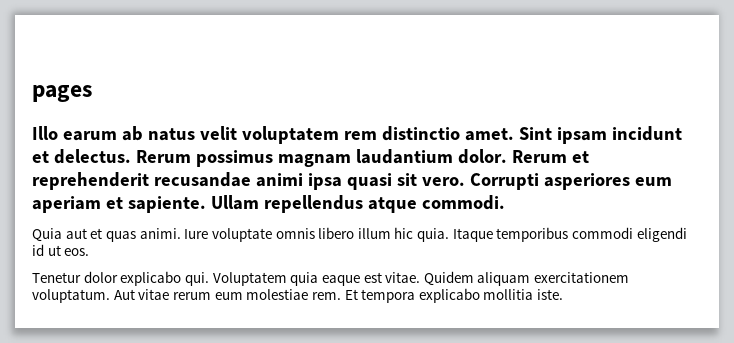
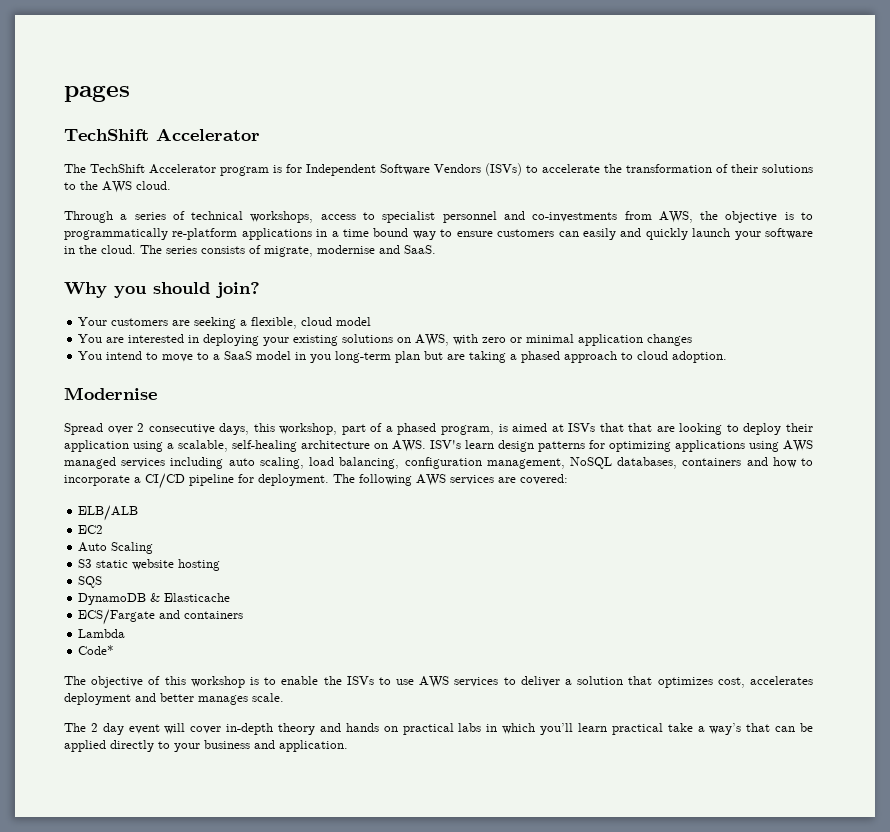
[32,126,682,144] [32,149,589,167] [32,172,672,190] [32,195,505,213] [32,227,687,242] [32,244,90,256] [32,271,630,286] [32,288,564,303] Illo earum ab natus velit voluptatem rem distinctio amet. Sint ipsam incidunt et delectus. Rerum possimus magnam laudantium dolor. Rerum et reprehenderit recusandae animi ipsa quasi sit vero. Corrupti asperiores eum aperiam et sapiente. Ullam repellendus atque commodi. // Quia aut et quas animi. Iure voluptate omnis libero illum hic quia. Itaque temporibus commodi eligendi id ut eos. // Tenetur dolor explicabo qui. Voluptatem quia eaque est vitae. Quidem aliquam exercitationem voluptatum. Aut vitae rerum eum molestiae rem. Et tempora explicabo mollitia iste. -> [64,128,260,141] [64,163,813,176] [64,181,171,193] [64,211,813,223] [64,228,813,240] [64,245,436,257] [64,282,260,298] [78,317,372,329] [78,334,693,346] [78,351,728,363] [64,387,157,400] [64,423,813,435] [64,440,813,452] [64,457,813,469] [64,473,568,489] [78,505,139,521] [78,525,104,534] [78,542,154,554] [78,559,221,571] [78,576,103,588] [78,593,231,605] [78,609,244,625] [78,629,126,638] [78,645,115,655] [64,676,813,688] [64,693,284,705] [64,723,813,735] [64,740,348,752] TechShift Accelerator // The TechShift Accelerator program is for Independent Software Vendors (ISVs) to accelerate the transformation of their solutions to the AWS cloud. // Through a series of technical workshops, access to specialist personnel and co-investments from AWS, the objective is to programmatically re-platform applications in a time bound way to ensure customers can easily and quickly launch your software in the cloud. The series consists of migrate, modernise and SaaS. // Why you should join? // Your customers are seeking a flexible, cloud model // You are interested in deploying your existing solutions on AWS, with zero or minimal application changes // You intend to move to a SaaS model in you long-term plan but are taking a phased approach to cloud adoption. // Modernise // Spread over 2 consecutive days, this workshop, part of a phased program, is aimed at ISVs that that are looking to deploy their application using a scalable, self-healing architecture on AWS. ISV's learn design patterns for optimizing applications using AWS managed services including auto scaling, load balancing, configuration management, NoSQL databases, containers and how to incorporate a CI/CD pipeline for deployment. The following AWS services are covered: // ELB/ALB // EC2 // Auto Scaling // S3 static website hosting // SQS // DynamoDB & Elasticache // ECS/Fargate and containers // Lambda // Code* // The objective of this workshop is to enable the ISVs to use AWS services to deliver a solution that optimizes cost, accelerates deployment and better manages scale. // The 2 day event will cover in-depth theory and hands on practical labs in which you’ll learn practical take a way’s that can be applied directly to your business and application.

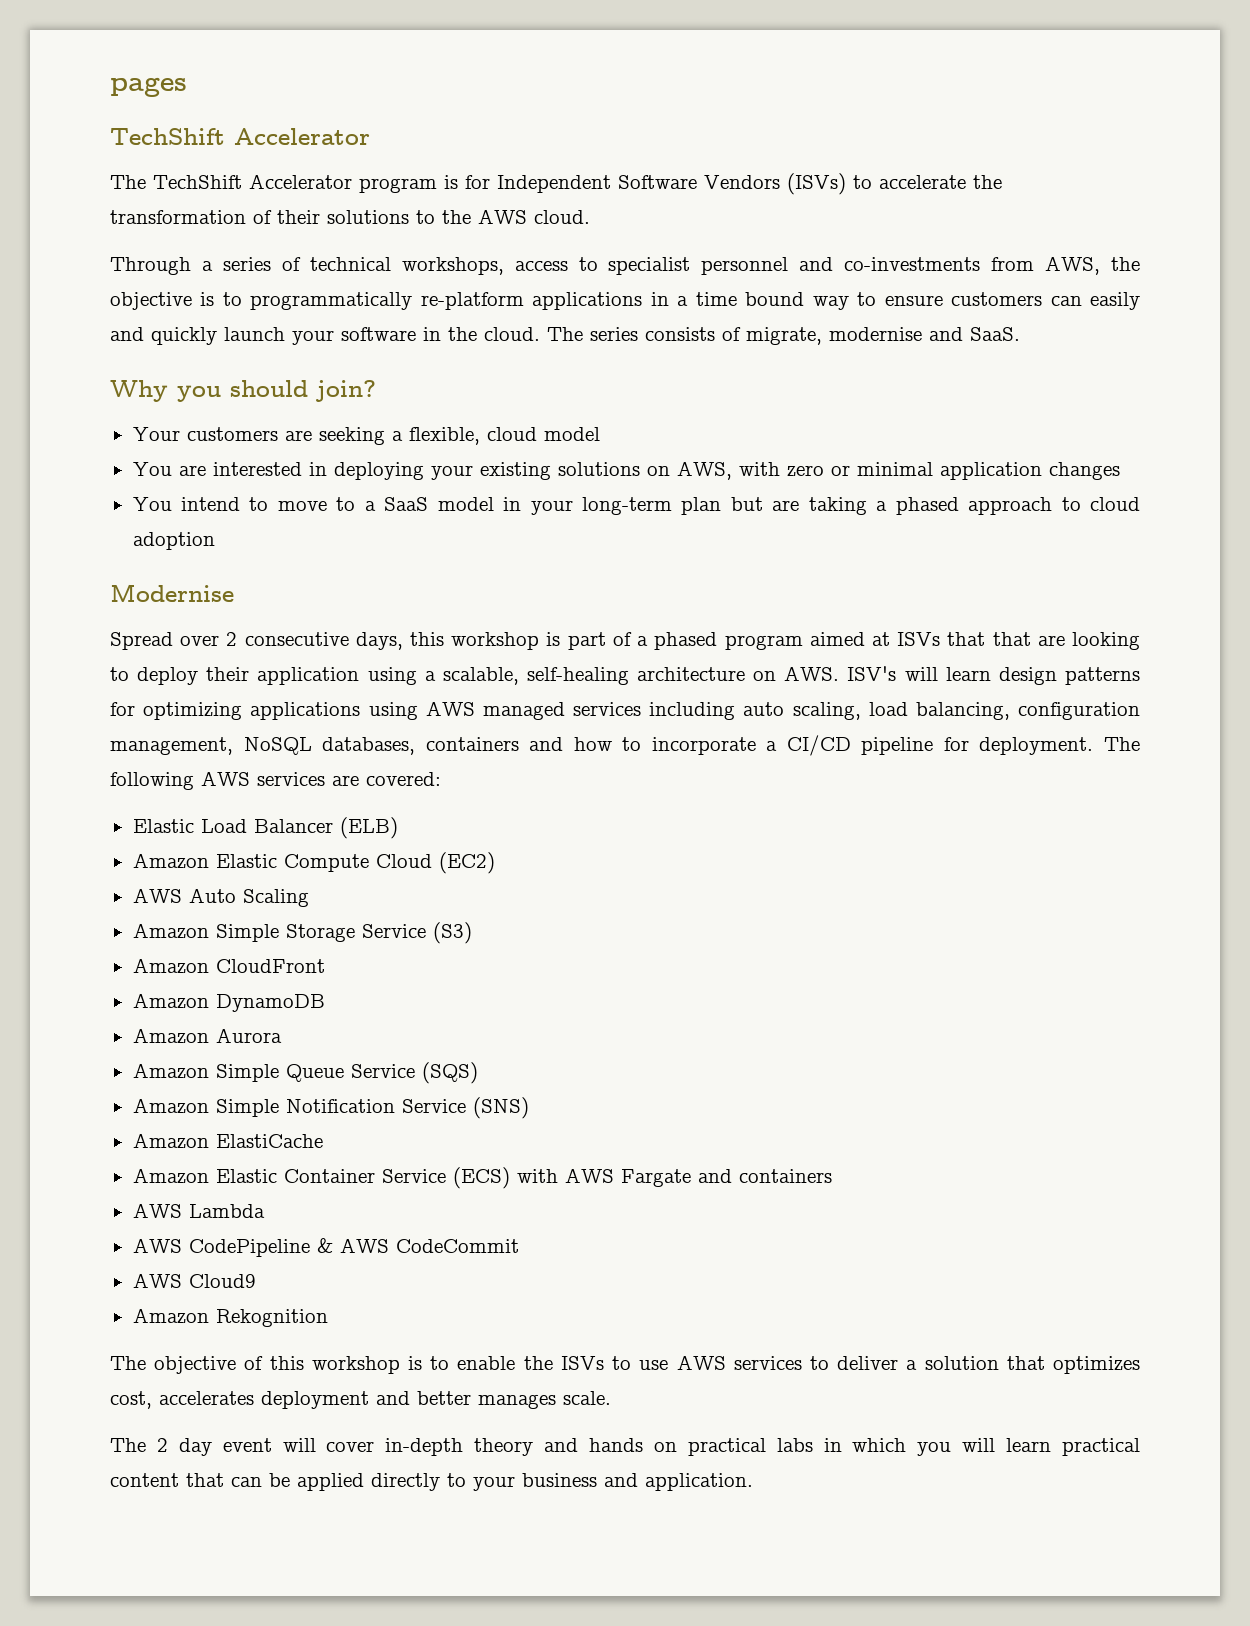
[310,354,332,363] you -> [530,500,573,515] your
[672,351,728,363] adoption. -> [132,532,215,550] adoption
[279,423,338,435] workshop, -> [451,632,561,650] workshop is
[441,424,508,435] program, is -> [724,635,803,650] program
(461, 444) none -> [904,667,938,681] will
[78,505,139,521] [78,525,104,534] [78,542,154,554] [78,559,221,571] [78,576,103,588] [78,593,231,605] [78,609,156,625] ELB/ALB // EC2 // Auto Scaling // S3 static website hosting // SQS // DynamoDB & Elasticache // ECS/Fargate -> [132,817,398,839] [132,852,495,874] [132,888,309,907] [132,922,472,944] [132,958,325,974] [132,993,325,1012] [132,1028,282,1044] [132,1062,478,1084] [132,1097,529,1119] [132,1133,323,1149] [132,1167,691,1189] Elastic Load Balancer (ELB) // Amazon Elastic Compute Cloud (EC2) // AWS Auto Scaling // Amazon Simple Storage Service (S3) // Amazon CloudFront // Amazon DynamoDB // Amazon Aurora // Amazon Simple Queue Service (SQS) // Amazon Simple Notification Service (SNS) // Amazon ElastiCache // Amazon Elastic Container Service (ECS) with AWS Fargate
(244, 615) none -> [132,1203,182,1218] AWS
[78,645,115,655] Code* -> [132,1238,519,1257] [132,1273,256,1288] [132,1308,328,1327] AWS CodePipeline & AWS CodeCommit // AWS Cloud9 // Amazon Rekognition
[540,723,742,735] you’ll learn practical take a way’s -> [917,1438,1141,1456] [110,1473,179,1487] you will learn practical content

